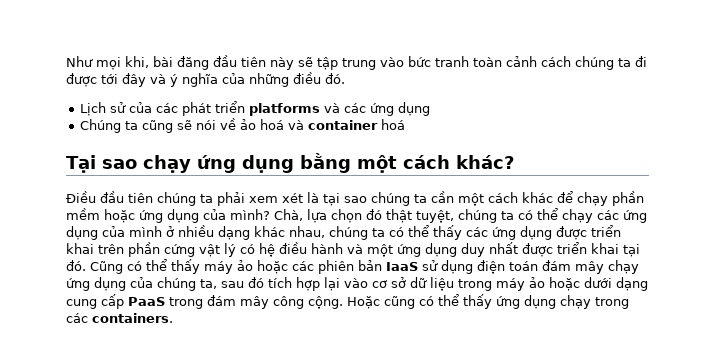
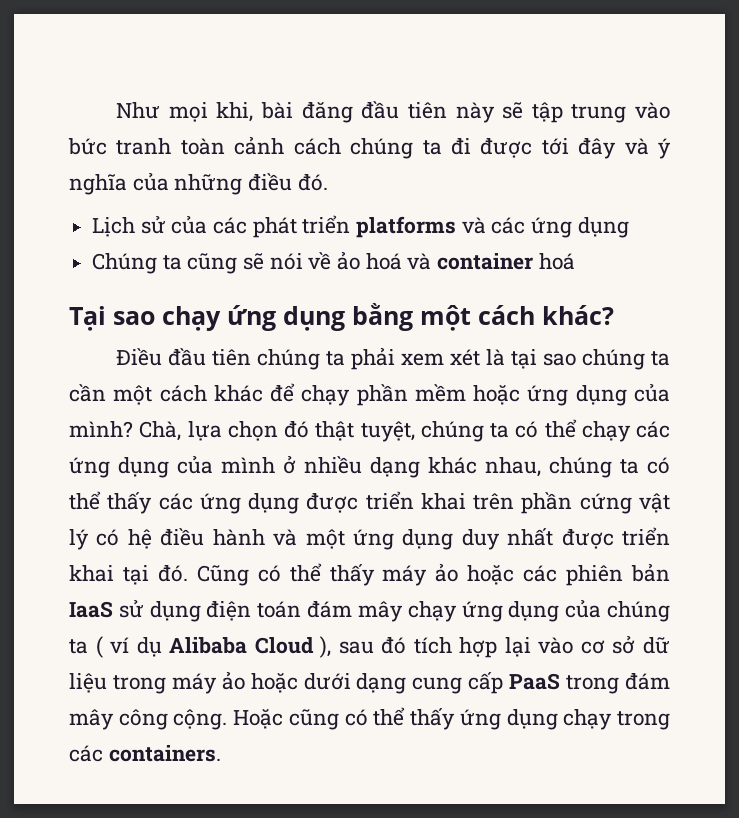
[200,279,217,289] ta, -> [69,636,332,658] ta ( ví dụ Alibaba Cloud ),

